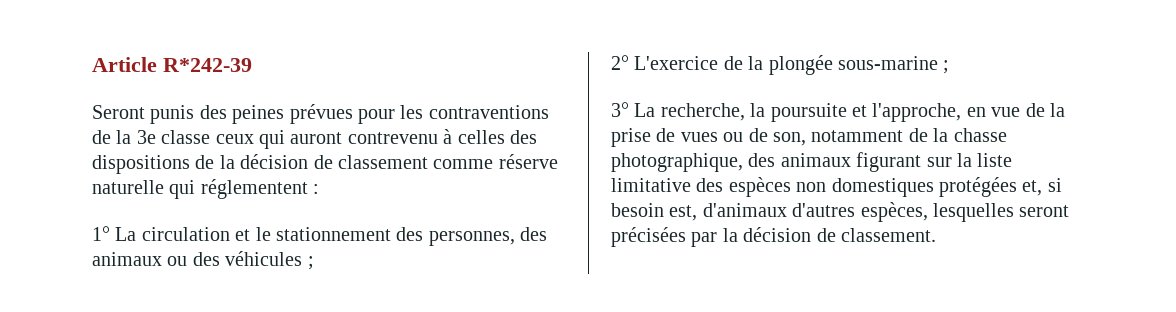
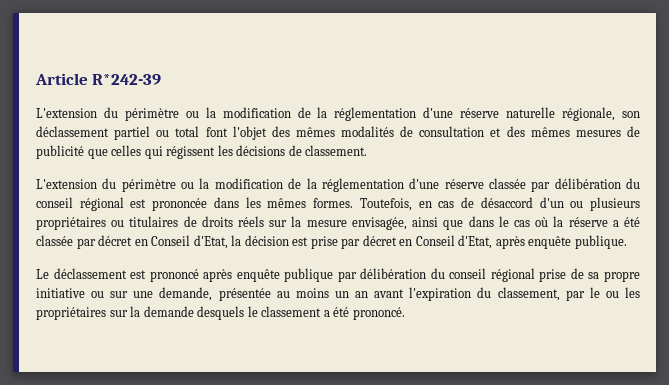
[92,104,549,124] [92,129,537,149] [92,154,558,174] [92,179,320,199] [92,226,548,246] [92,251,314,270] [611,55,950,75] [611,102,1065,122] [611,128,1007,147] [611,152,1013,172] [611,177,1062,197] [611,202,1070,222] [611,227,936,247] Seront punis des peines prévues pour les contraventions de la 3e classe ceux qui auront contrevenu à celles des dispositions de la décision de classement comme réserve naturelle qui réglementent : // 1° La circulation et le stationnement des personnes, des animaux ou des véhicules ; // 2° L'exercice de la plongée sous-marine ; // 3° La recherche, la poursuite et l'approche, en vue de la prise de vues ou de son, notamment de la chasse photographique, des animaux figurant sur la liste limitative des espèces non domestiques protégées et, si besoin est, d'animaux d'autres espèces, lesquelles seront précisées par la décision de classement. -> [36,107,640,121] [36,126,640,140] [36,145,368,159] [36,178,640,192] [36,197,641,211] [36,216,641,230] [36,235,627,249] [36,268,640,282] [36,287,640,301] [36,306,405,320] L'extension du périmètre ou la modification de la réglementation d'une réserve naturelle régionale, son déclassement partiel ou total font l'objet des mêmes modalités de consultation et des mêmes mesures de publicité que celles qui régissent les décisions de classement. // L'extension du périmètre ou la modification de la réglementation d'une réserve classée par délibération du conseil régional est prononcée dans les mêmes formes. Toutefois, en cas de désaccord d'un ou plusieurs propriétaires ou titulaires de droits réels sur la mesure envisagée, ainsi que dans le cas où la réserve a été classée par décret en Conseil d'Etat, la décision est prise par décret en Conseil d'Etat, après enquête publique. // Le déclassement est prononcé après enquête publique par délibération du conseil régional prise de sa propre initiative ou sur une demande, présentée au moins un an avant l'expiration du classement, par le ou les propriétaires sur la demande desquels le classement a été prononcé.

